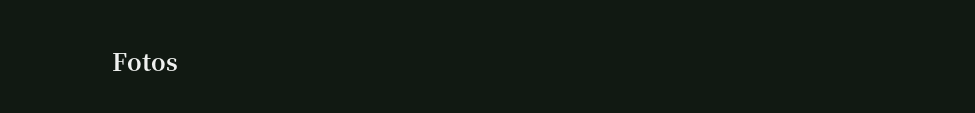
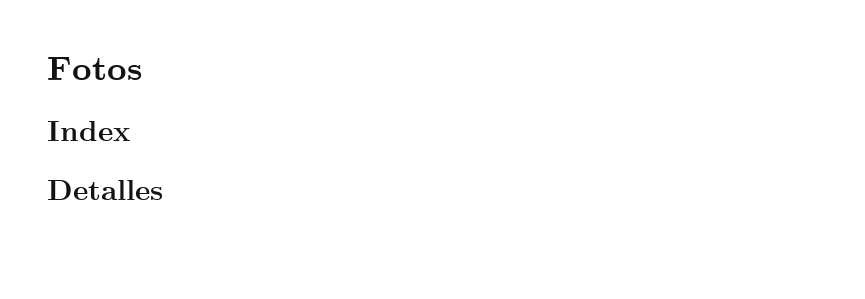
(178, 62) none -> [47,121,131,141] [47,180,163,200] // Index // Detalles

